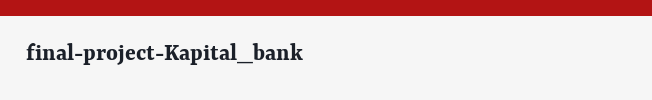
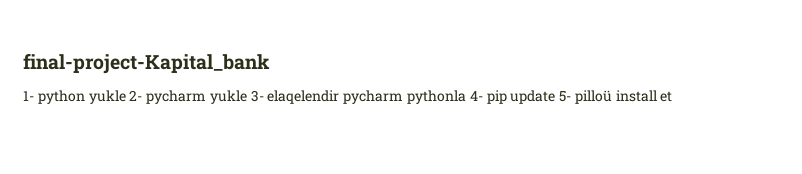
(303, 54) none -> [23,90,673,104] // 1- python yukle 2- pycharm yukle 3- elaqelendir pycharm pythonla 4- pip update 5- pilloü install et

